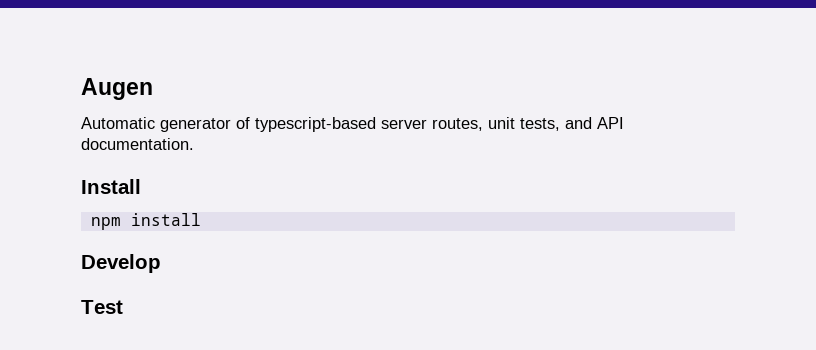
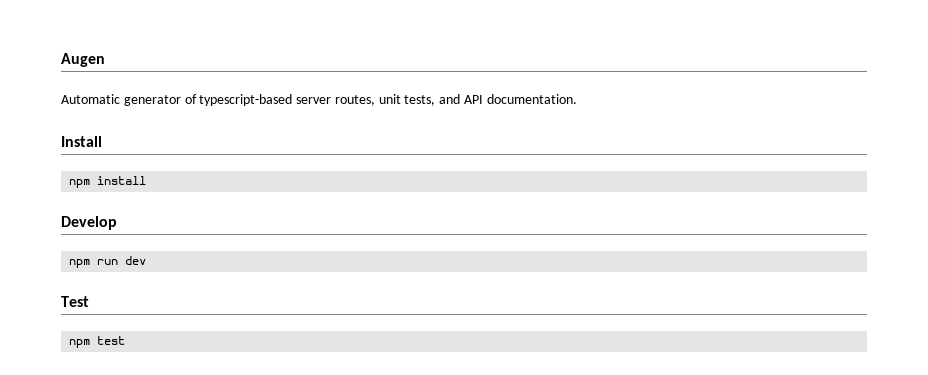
(161, 263) none -> [69,256,147,268] // npm run dev
(123, 307) none -> [69,336,126,348] // npm test

